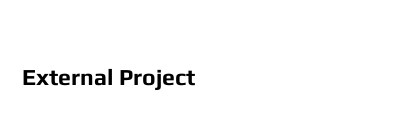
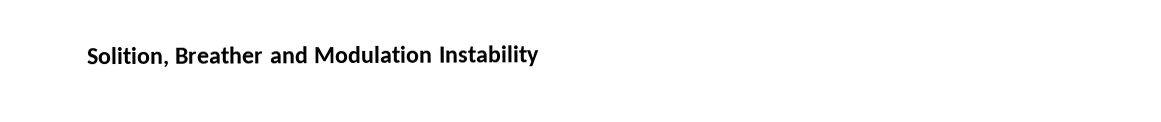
[22,68,196,91] External Project -> [86,45,540,69] Solition, Breather and Modulation Instability

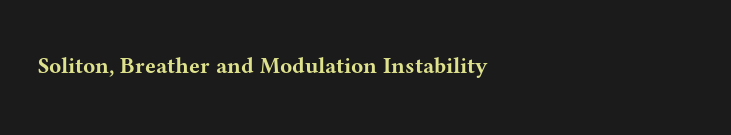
[86,46,170,69] Solition, -> [38,57,114,77] Soliton,

